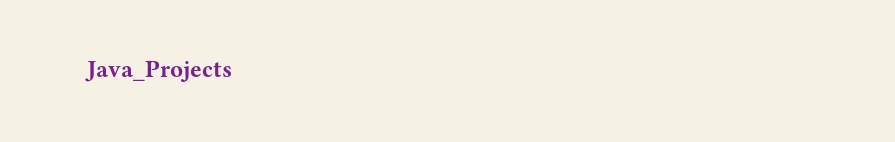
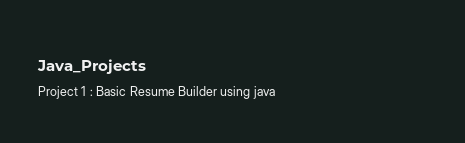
(232, 71) none -> [38,86,275,99] // Project 1 : Basic Resume Builder using java

